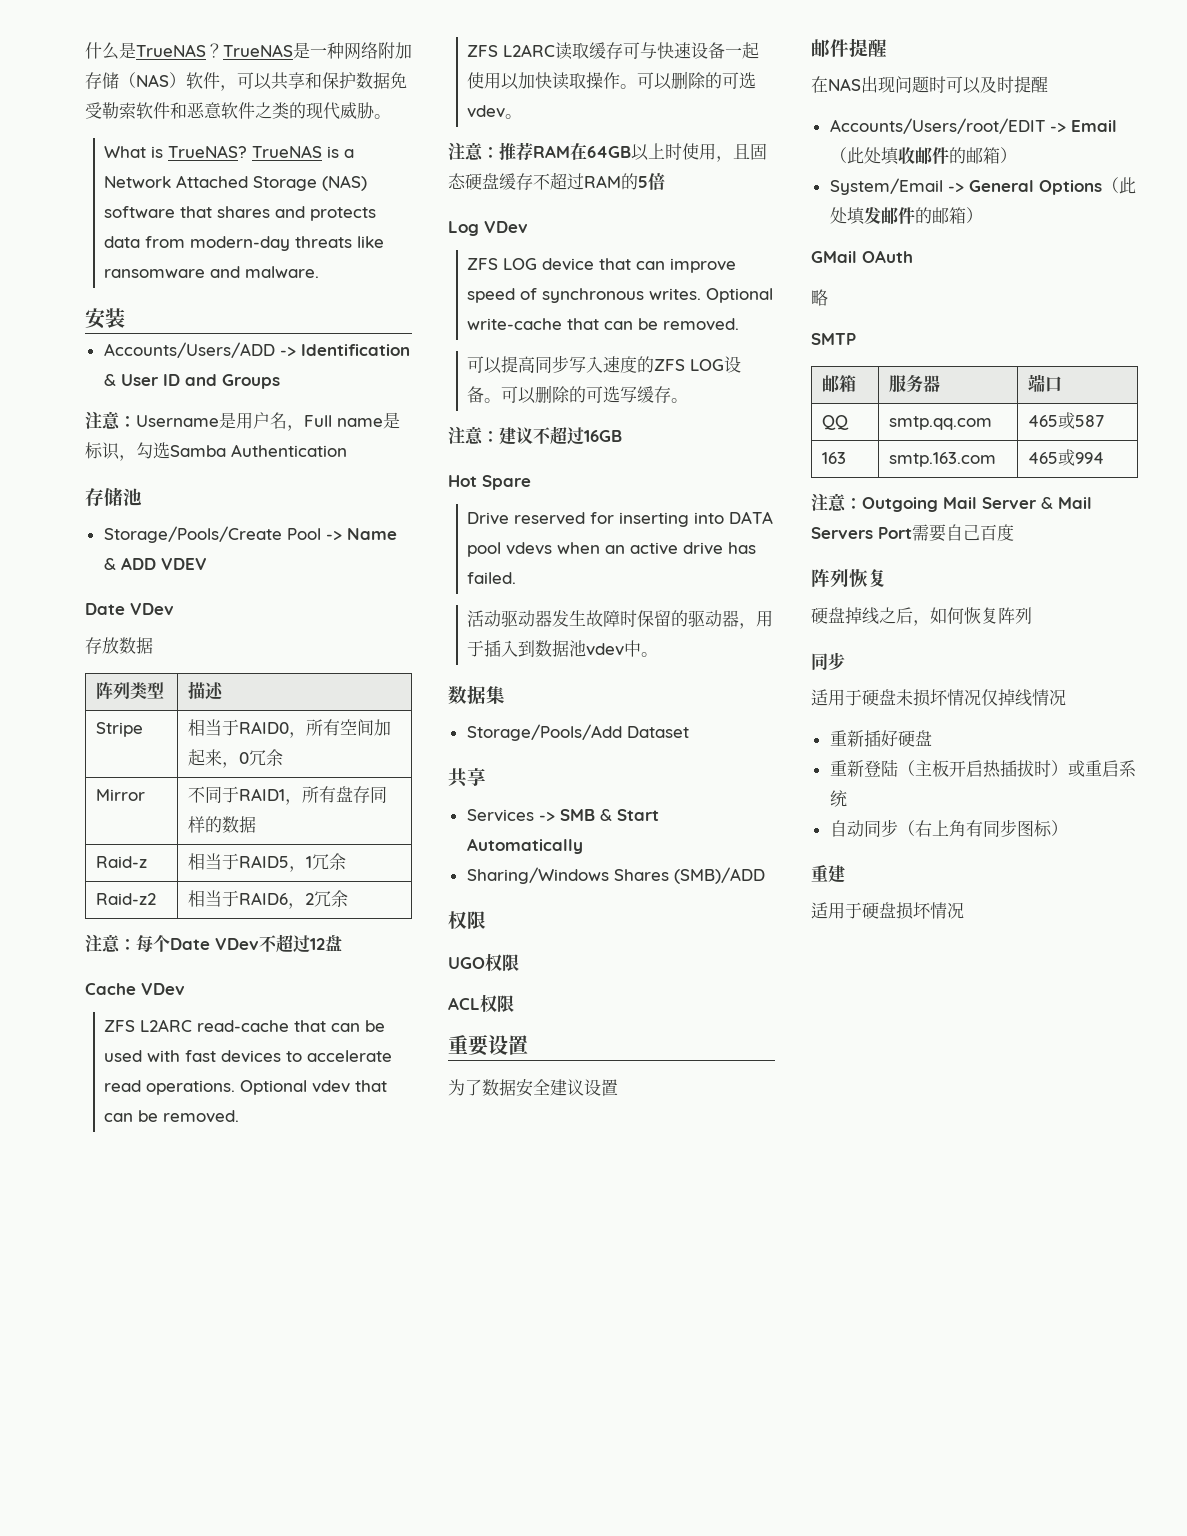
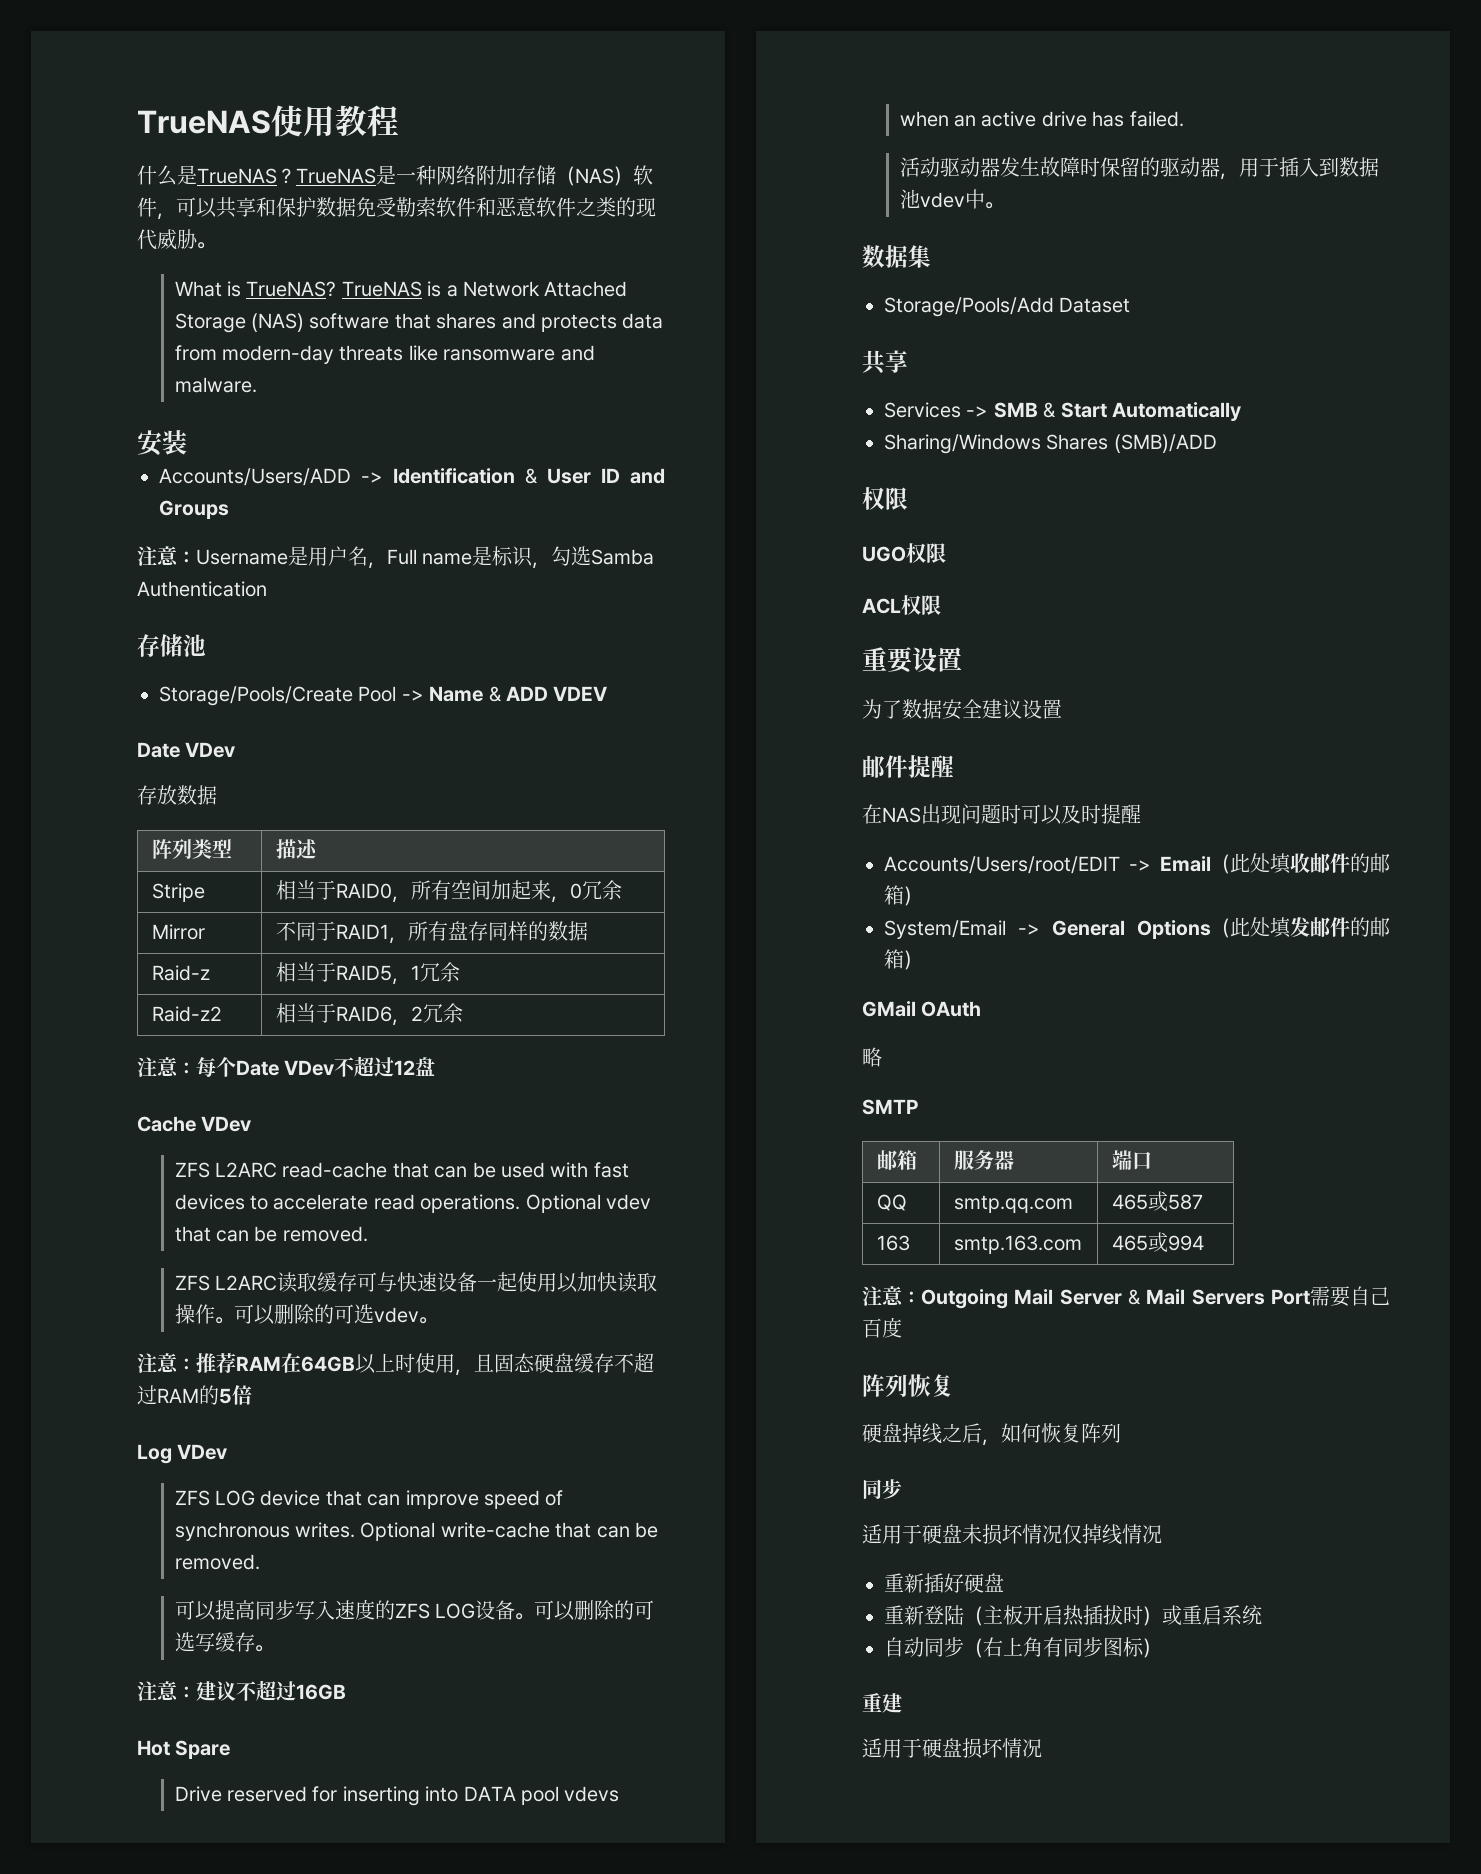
(85, 50) none -> [137,105,399,137] TrueNAS使用教程 //

